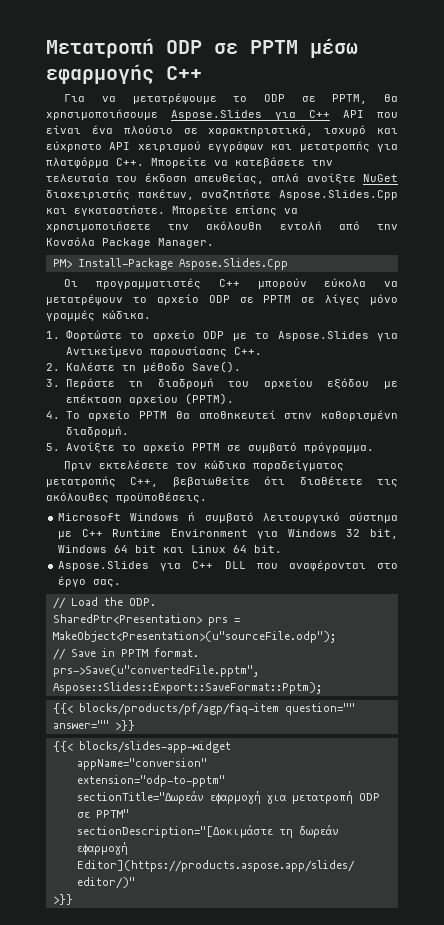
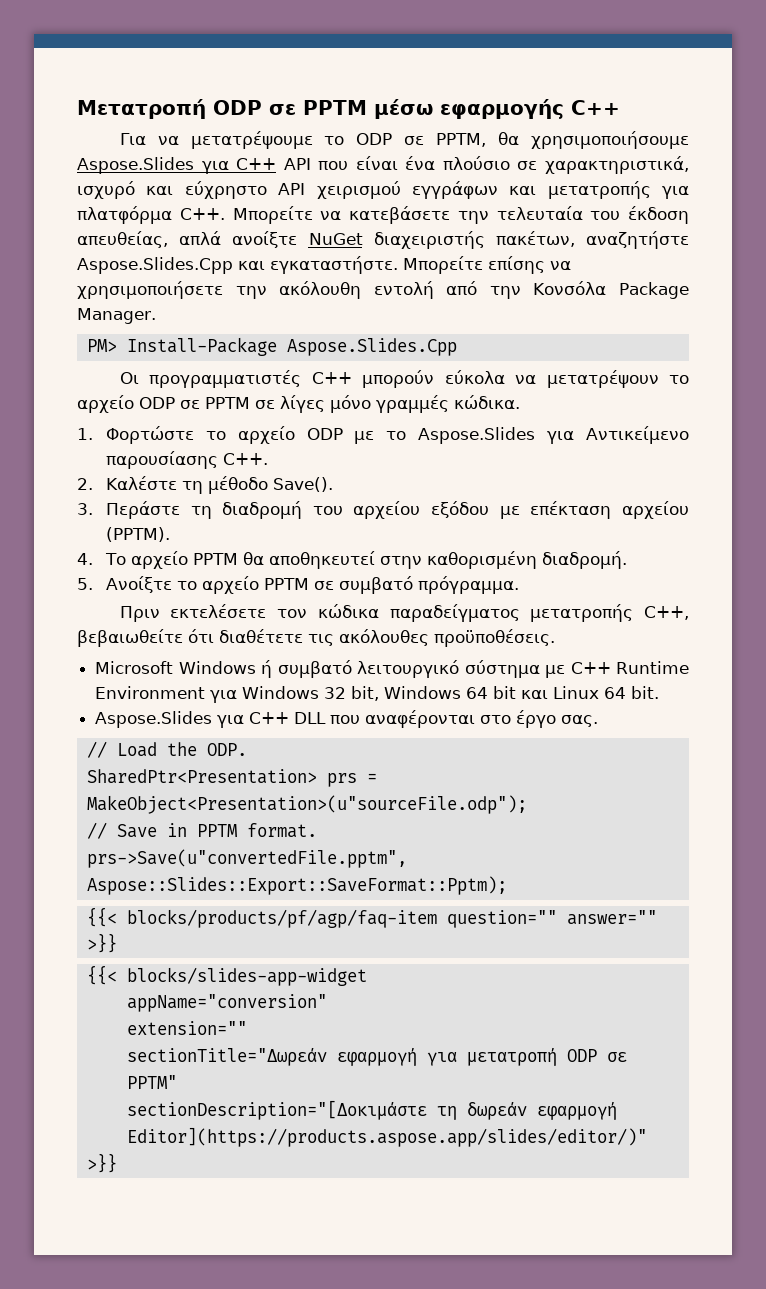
[76,775,225,787] extension="odp-to-pptm" -> [126,1021,247,1035] extension=""

